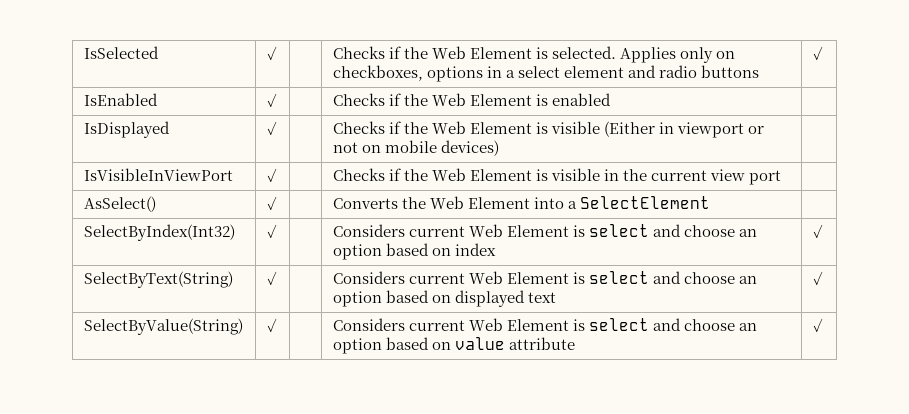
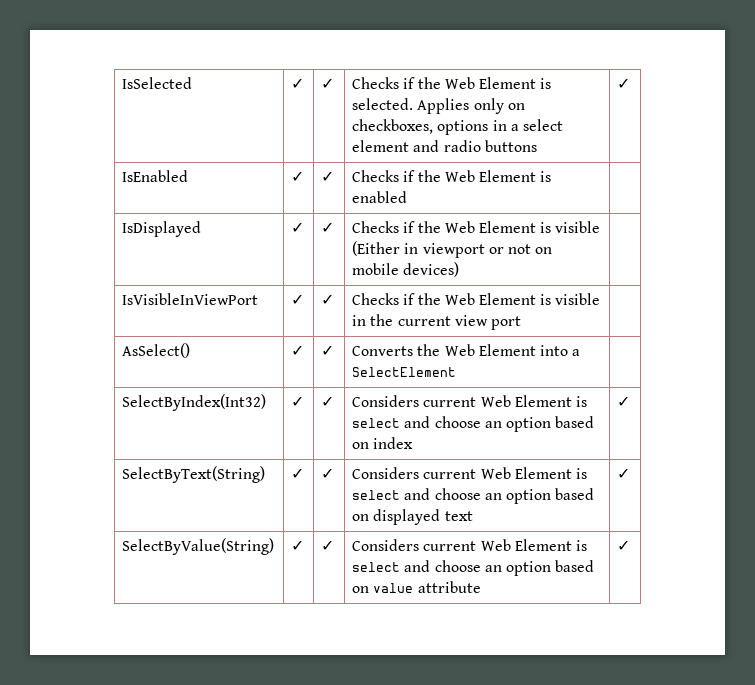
(277, 53) none -> [321,78,335,89] ✓
(277, 100) none -> [321,171,335,182] ✓
(277, 128) none -> [321,222,335,233] ✓
(277, 175) none -> [321,294,335,305] ✓
(277, 203) none -> [321,345,335,356] ✓
(277, 231) none -> [321,396,335,407] ✓
(277, 278) none -> [321,468,335,479] ✓
(277, 325) none -> [321,540,335,551] ✓

